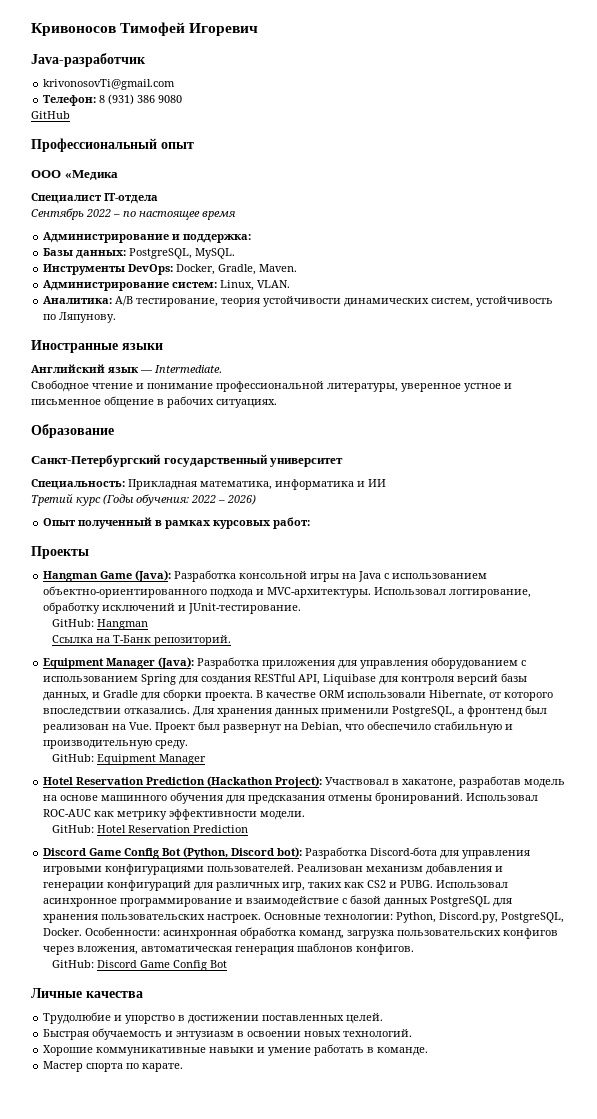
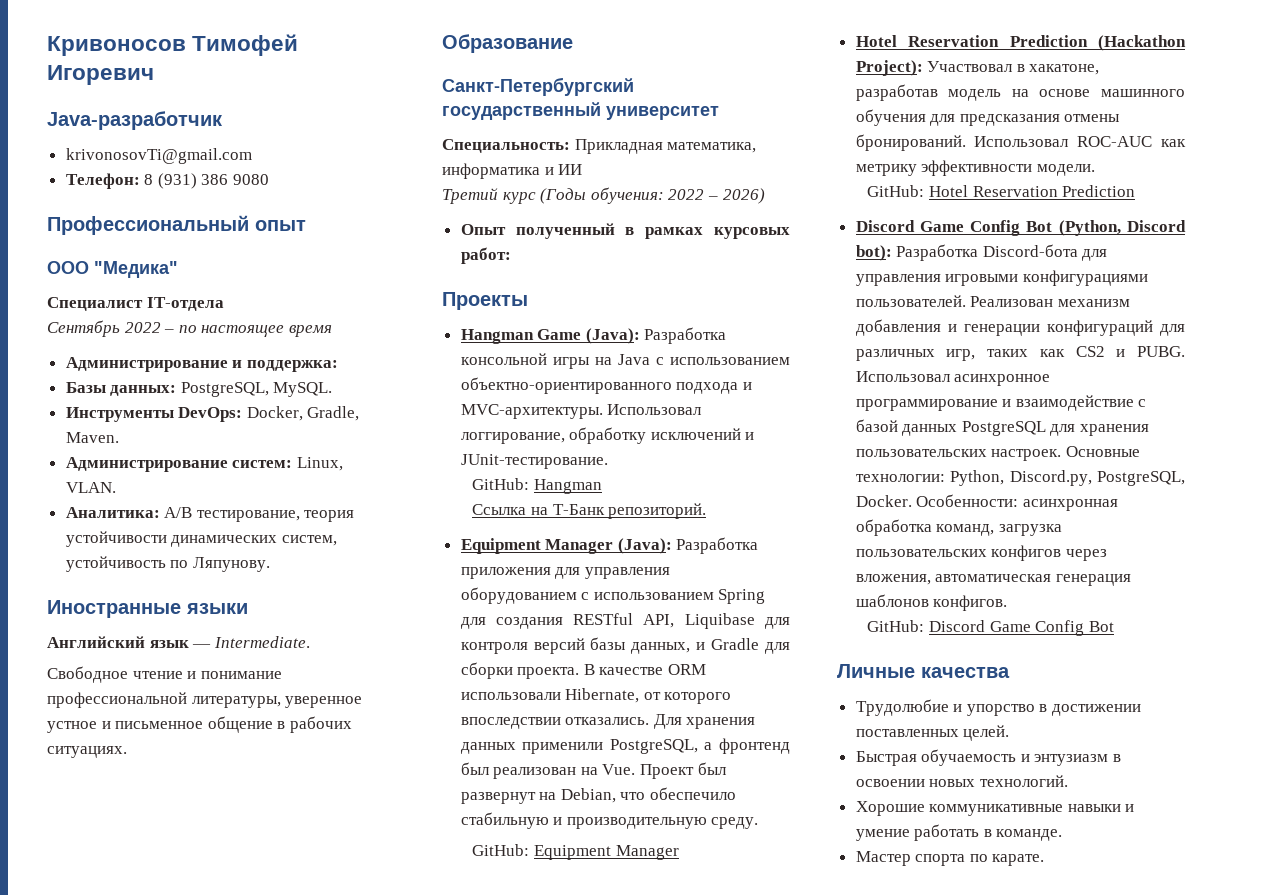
[31,111,70,119] // GitHub -> (270, 179) none
[64,170,118,180] «Медика -> [94,261,178,278] "Медика"

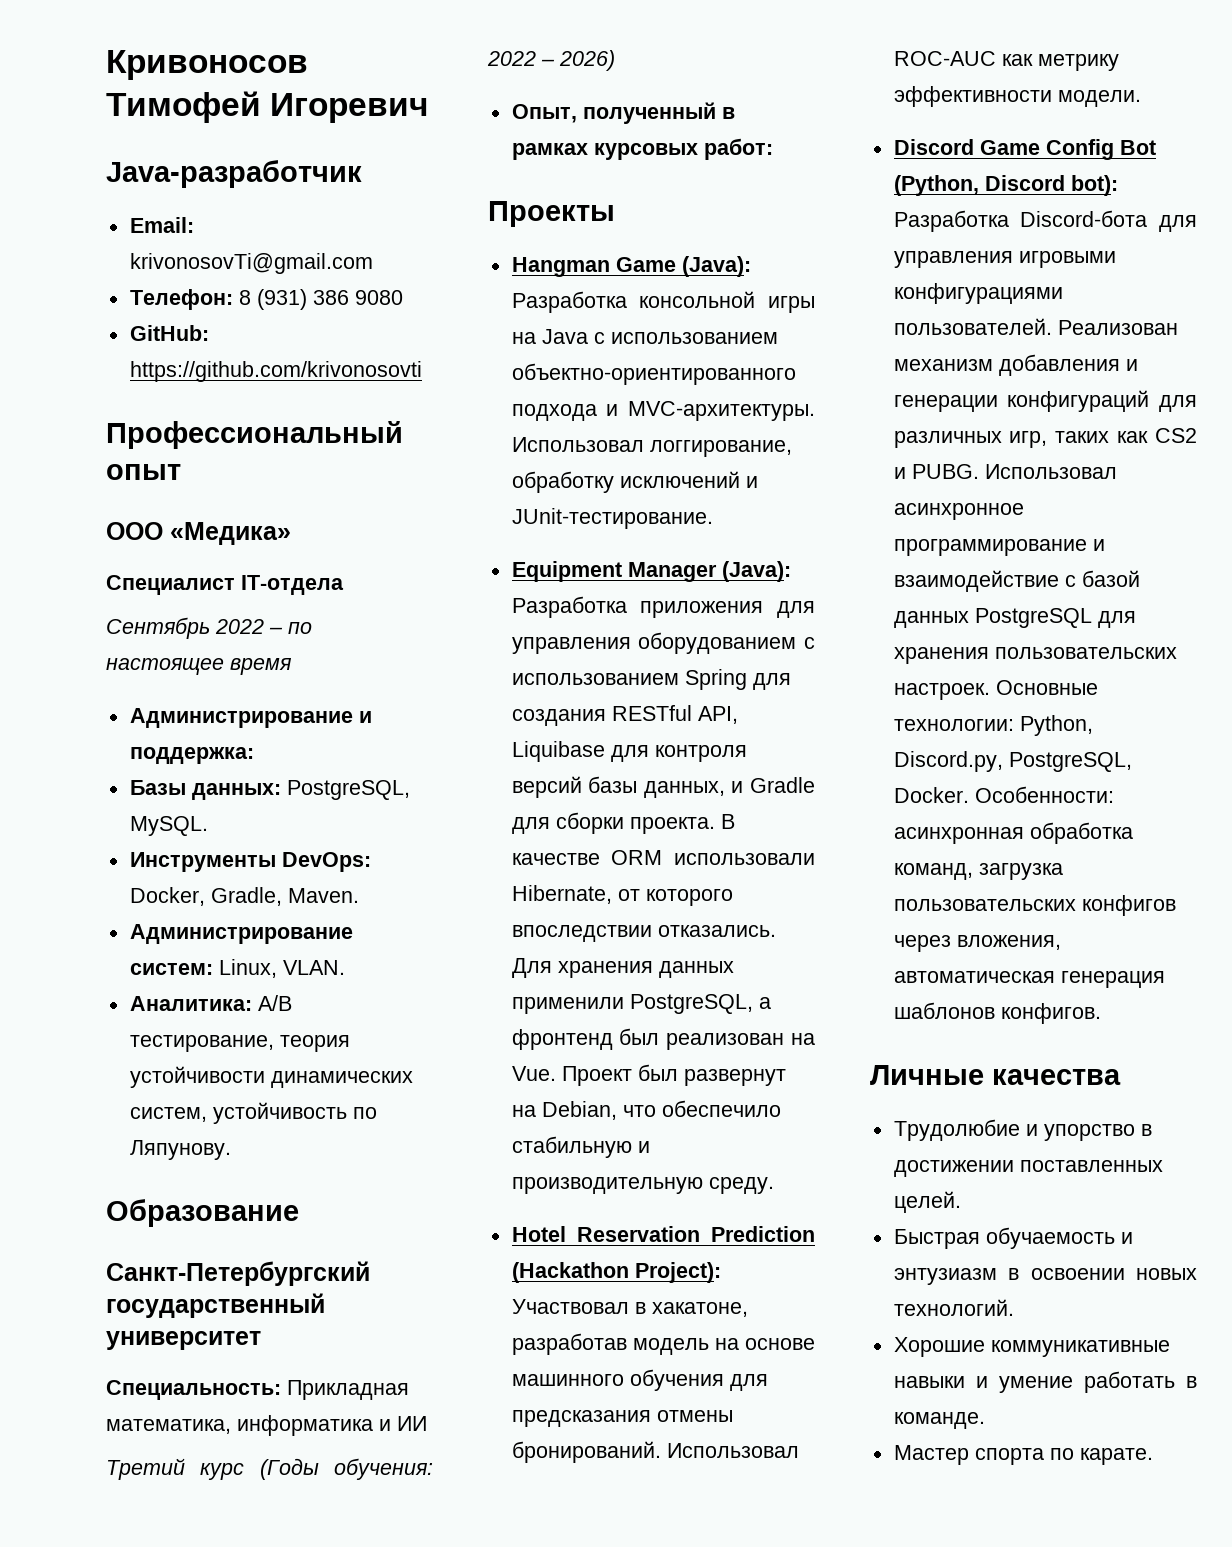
(223, 120) none -> [129,217,194,233] Email:
(270, 179) none -> [129,325,209,341] [129,361,422,382] // GitHub: https://github.com/krivonosovti
[94,261,178,278] "Медика" -> [170,522,291,545] «Медика»
[47,600,248,618] [47,636,310,648] [47,666,282,683] [47,692,363,708] [47,716,352,733] [47,746,127,758] // Иностранные языки // Английский язык — Intermediate. // Свободное чтение и понимание профессиональной литературы, уверенное устное и письменное общение в рабочих ситуациях. -> (231, 1150) none
[460,224,506,235] Опыт -> [511,104,577,123] Опыт,
[472,478,602,494] [472,503,707,519] // GitHub: Hangman // Ссылка на Т-Банк репозиторий. -> (713, 518) none
[472,844,679,860] // GitHub: Equipment Manager -> (774, 1185) none
[867,185,1136,197] // GitHub: Hotel Reservation Prediction -> (1141, 98) none
[867,620,1114,636] // GitHub: Discord Game Config Bot -> (1101, 1013) none

